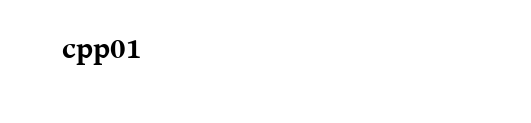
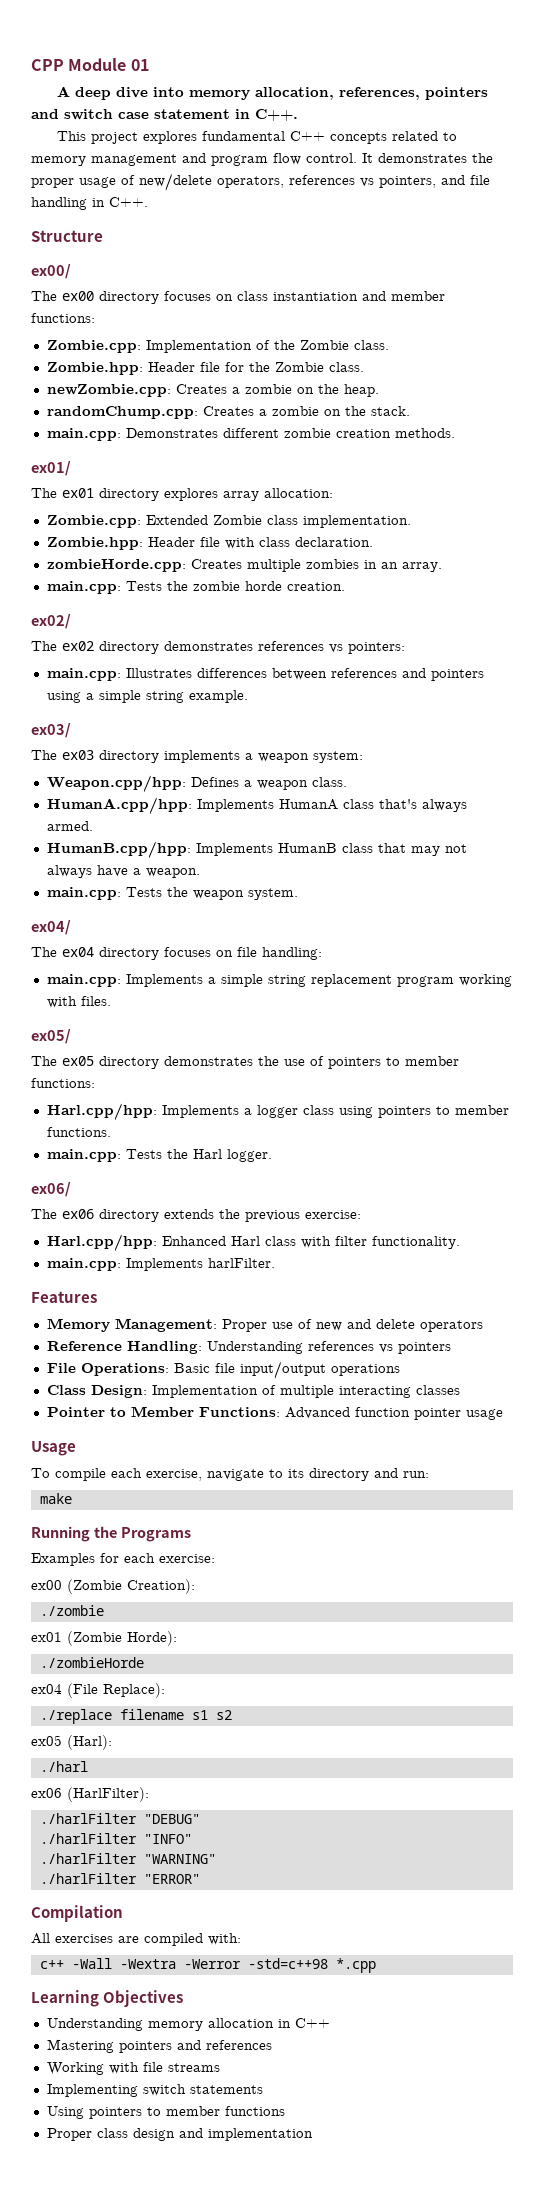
[62,40,142,65] cpp01 -> [31,58,149,71] [56,86,488,100] [31,109,298,121] [56,131,457,144] [31,153,493,166] [31,173,490,191] [31,197,148,210] [31,230,103,242] [31,264,71,279] [31,291,445,304] [31,313,95,323] [46,340,389,353] [46,362,364,375] [46,384,379,397] [46,406,410,419] [46,428,455,441] [31,461,71,476] [31,488,333,501] [46,515,411,528] [46,537,373,550] [46,559,442,572] [46,581,345,594] [31,614,71,629] [31,641,405,654] [46,668,484,681] [46,690,248,703] [31,723,71,738] [31,750,363,763] [46,775,347,792] [46,797,467,814] [46,821,93,831] [46,841,467,858] [46,865,200,878] [46,887,298,900] [31,920,71,935] [31,947,322,960] [46,974,512,987] [46,996,111,1008] [31,1029,71,1044] [31,1056,459,1069] [31,1078,95,1088] [46,1103,509,1120] [46,1127,111,1137] [46,1149,272,1162] [31,1182,71,1197] [31,1209,361,1222] [46,1234,460,1251] [46,1258,275,1271] [31,1291,97,1303] [46,1318,483,1332] [46,1341,451,1354] [46,1361,400,1379] [46,1385,460,1398] [46,1406,503,1420] [31,1441,76,1456] [31,1468,429,1481] [39,1493,72,1504] [31,1526,191,1542] [31,1553,215,1566] [31,1579,195,1594] [39,1605,104,1616] [31,1631,177,1646] [39,1657,144,1668] [31,1683,165,1698] [39,1709,232,1724] [31,1735,112,1750] [39,1761,88,1772] [31,1787,149,1802] [39,1813,200,1824] [39,1833,192,1844] [39,1853,216,1864] [39,1873,200,1884] [31,1905,123,1922] [31,1933,241,1946] [39,1958,376,1973] [31,1990,184,2007] [46,2018,330,2031] [46,2039,272,2053] [46,2062,220,2075] [46,2084,263,2097] [46,2106,285,2119] [46,2128,313,2141] CPP Module 01 // A deep dive into memory allocation, references, pointers and switch case statement in C++. // This project explores fundamental C++ concepts related to memory management and program flow control. It demonstrates the proper usage of new/delete operators, references vs pointers, and file handling in C++. // Structure // ex00/ // The ex00 directory focuses on class instantiation and member functions: // Zombie.cpp: Implementation of the Zombie class. // Zombie.hpp: Header file for the Zombie class. // newZombie.cpp: Creates a zombie on the heap. // randomChump.cpp: Creates a zombie on the stack. // main.cpp: Demonstrates different zombie creation methods. // ex01/ // The ex01 directory explores array allocation: // Zombie.cpp: Extended Zombie class implementation. // Zombie.hpp: Header file with class declaration. // zombieHorde.cpp: Creates multiple zombies in an array. // main.cpp: Tests the zombie horde creation. // ex02/ // The ex02 directory demonstrates references vs pointers: // main.cpp: Illustrates differences between references and pointers using a simple string example. // ex03/ // The ex03 directory implements a weapon system: // Weapon.cpp/hpp: Defines a weapon class. // HumanA.cpp/hpp: Implements HumanA class that's always armed. // HumanB.cpp/hpp: Implements HumanB class that may not always have a weapon. // main.cpp: Tests the weapon system. // ex04/ // The ex04 directory focuses on file handling: // main.cpp: Implements a simple string replacement program working with files. // ex05/ // The ex05 directory demonstrates the use of pointers to member functions: // Harl.cpp/hpp: Implements a logger class using pointers to member functions. // main.cpp: Tests the Harl logger. // ex06/ // The ex06 directory extends the previous exercise: // Harl.cpp/hpp: Enhanced Harl class with filter functionality. // main.cpp: Implements harlFilter. // Features // Memory Management: Proper use of new and delete operators // Reference Handling: Understanding references vs pointers // File Operations: Basic file input/output operations // Class Design: Implementation of multiple interacting classes // Pointer to Member Functions: Advanced function pointer usage // Usage // To compile each exercise, navigate to its directory and run: // make // Running the Programs // Examples for each exercise: // ex00 (Zombie Creation): // ./zombie // ex01 (Zombie Horde): // ./zombieHorde // ex04 (File Replace): // ./replace filename s1 s2 // ex05 (Harl): // ./harl // ex06 (HarlFilter): // ./harlFilter "DEBUG" // ./harlFilter "INFO" // ./harlFilter "WARNING" // ./harlFilter "ERROR" // Compilation // All exercises are compiled with: // c++ -Wall -Wextra -Werror -std=c++98 *.cpp // Learning Objectives // Understanding memory allocation in C++ // Mastering pointers and references // Working with file streams // Implementing switch statements // Using pointers to member functions // Proper class design and implementation

